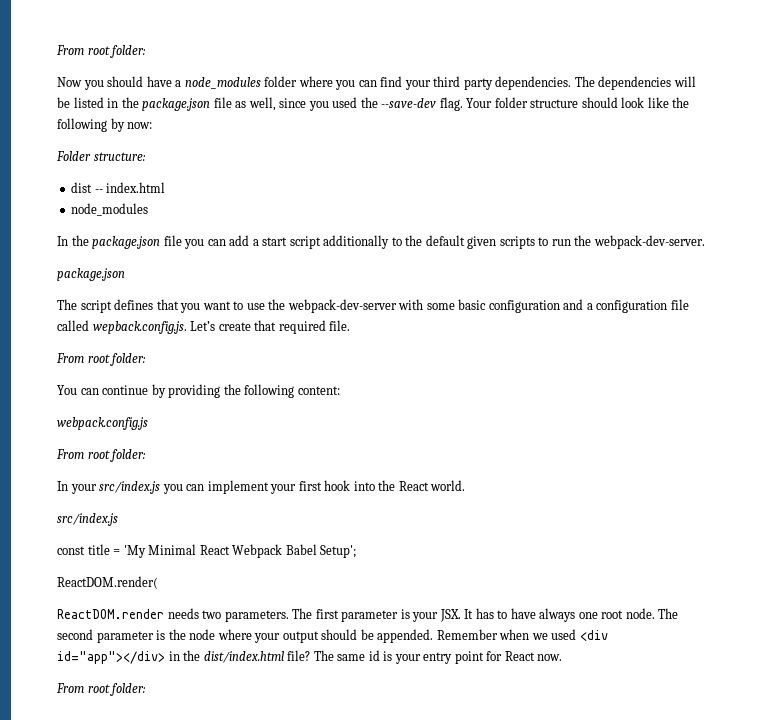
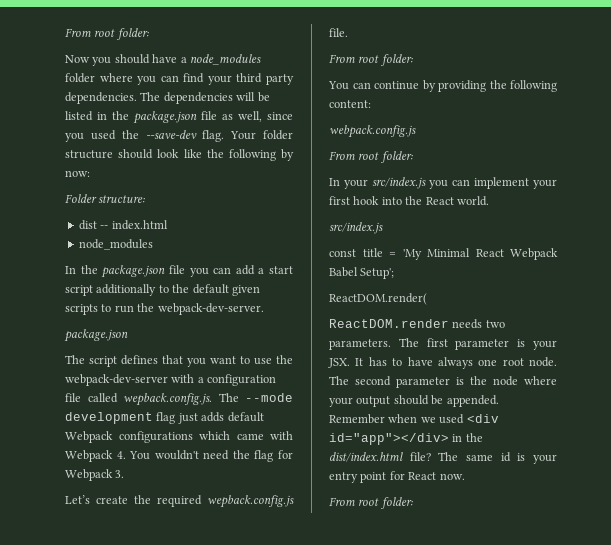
[426,299,584,313] some basic configuration and -> (195, 378) none
[190,320,326,334] Let’s create that required -> [218,393,293,402] [65,412,264,424] [65,431,293,443] [65,450,294,462] [65,469,125,481] [65,495,294,508] The --mode development flag just adds default Webpack configurations which came with Webpack 4. You wouldn't need the flag for Webpack 3. // Let’s create the required wepback.config.js

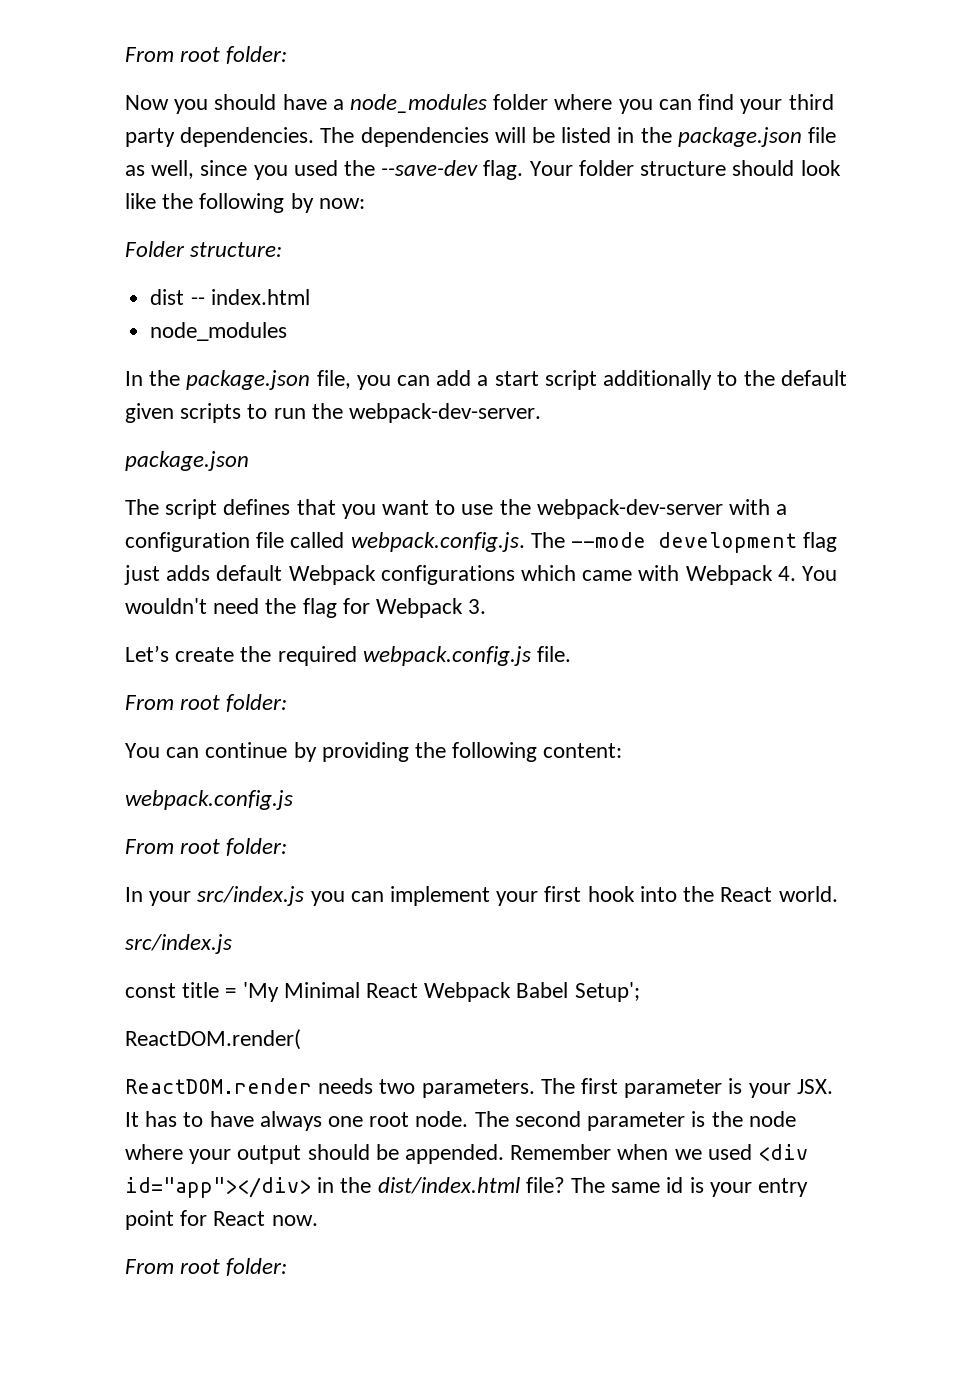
[168,265,185,274] file -> [316,370,351,389] file,
[123,393,212,406] wepback.config.js. -> [350,532,525,552] webpack.config.js.
[207,495,294,508] wepback.config.js -> [362,646,531,666] webpack.config.js

